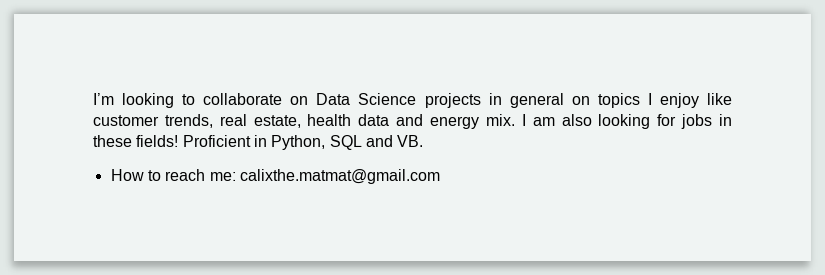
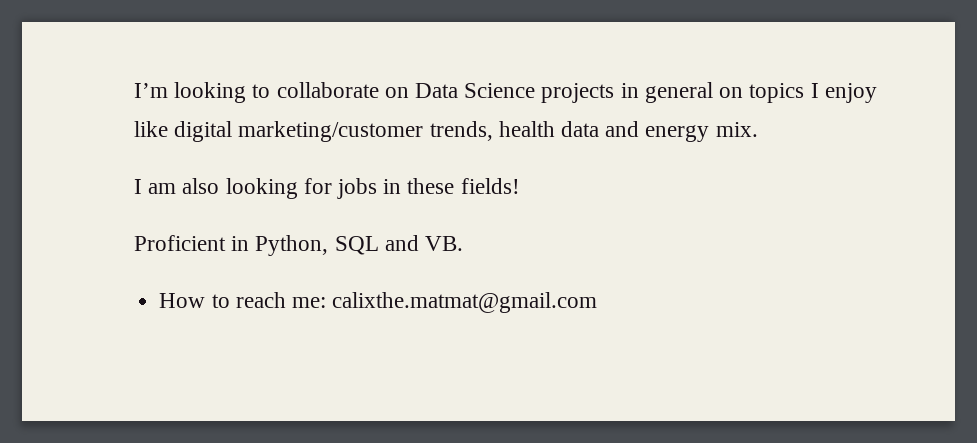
[93,114,301,128] customer trends, real estate, -> [174,121,493,142] digital marketing/customer trends,
(515, 120) none -> (758, 129) //
(179, 141) none -> (520, 186) //

